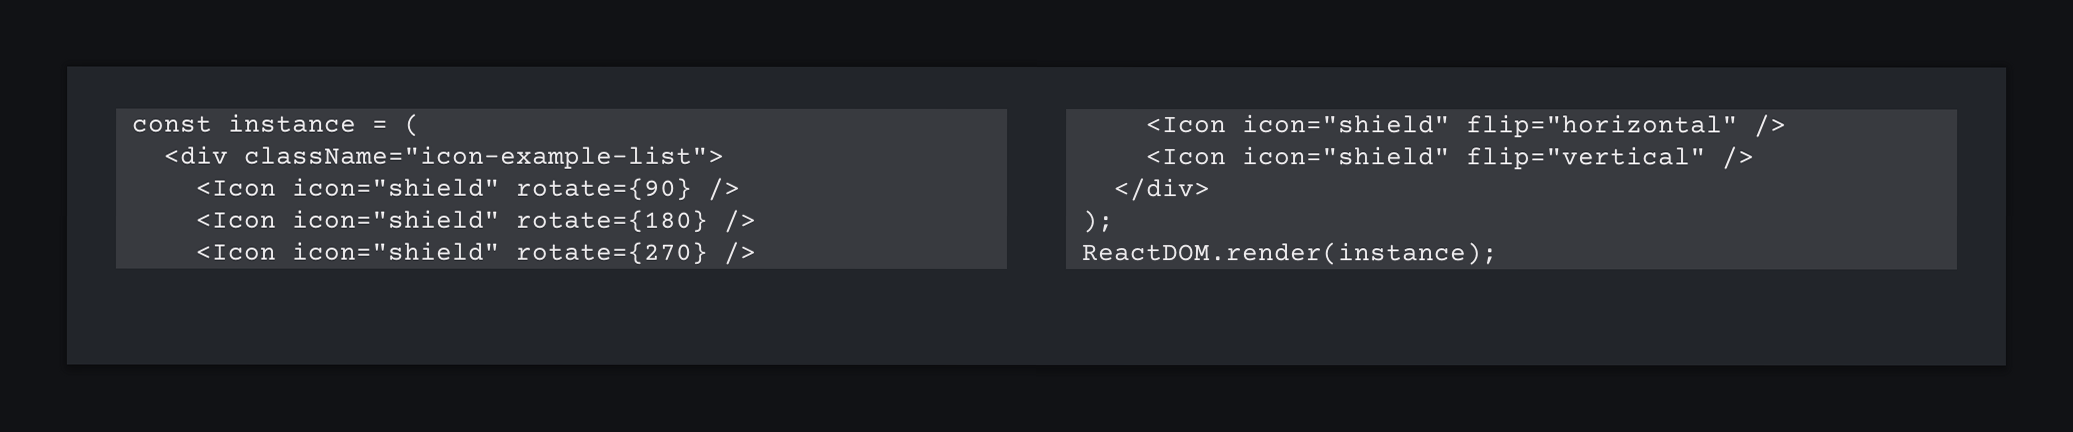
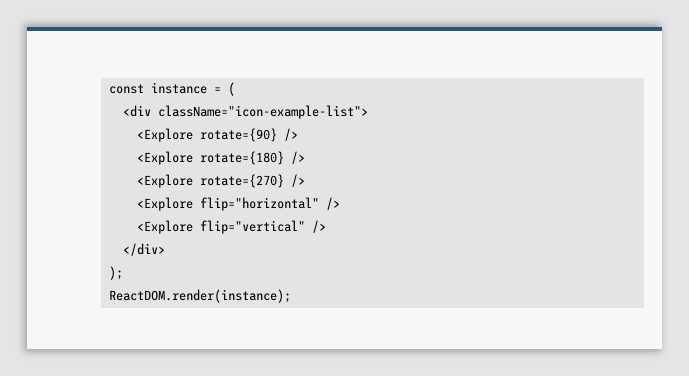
[195,177,501,197] <Icon icon="shield" -> [137,128,194,142] <Explore
[194,209,501,229] <Icon icon="shield" -> [137,151,194,165] <Explore
[194,241,500,261] <Icon icon="shield" -> [137,174,194,188] <Explore
[1145,114,1451,134] <Icon icon="shield" -> [137,197,194,211] <Explore
[1145,146,1451,166] <Icon icon="shield" -> [137,220,194,234] <Explore

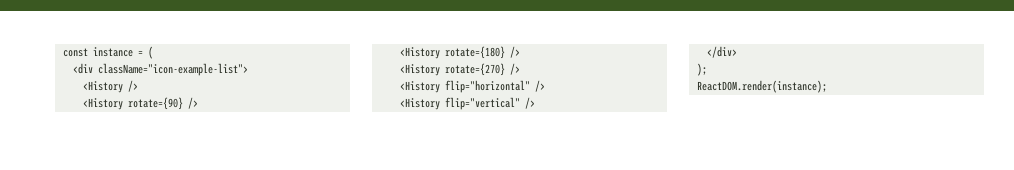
[137,128,194,142] <Explore -> [82,80,138,93] [82,98,123,110] <History /> // <History
[137,151,194,165] <Explore -> [399,47,440,59] <History
[137,174,194,188] <Explore -> [399,64,440,76] <History
[137,197,194,211] <Explore -> [399,81,440,93] <History
[137,220,194,234] <Explore -> [399,98,440,110] <History

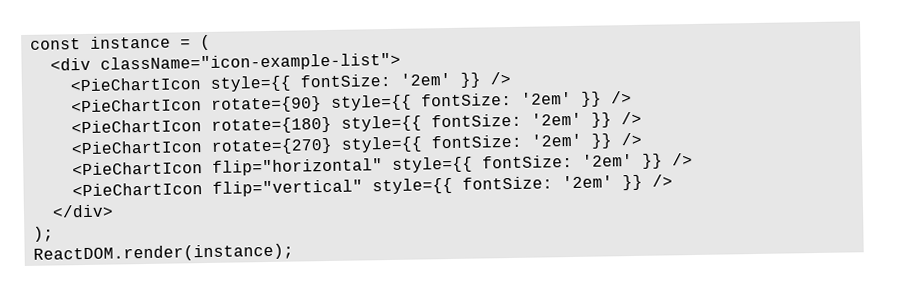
[82,80,138,93] [82,97,198,110] [399,46,520,59] [399,63,520,76] [399,80,545,93] [399,97,520,110] <History /> // <History rotate={90} /> // <History rotate={180} /> // <History rotate={270} /> // <History flip="horizontal" /> // <History flip="vertical" -> [70,71,512,92] [71,91,633,113] [71,111,643,134] [71,132,643,155] [72,153,694,176] [72,174,644,197] <PieChartIcon style={{ fontSize: '2em' }} /> // <PieChartIcon rotate={90} style={{ fontSize: '2em' }} /> // <PieChartIcon rotate={180} style={{ fontSize: '2em' }} /> // <PieChartIcon rotate={270} style={{ fontSize: '2em' }} /> // <PieChartIcon flip="horizontal" style={{ fontSize: '2em' }} /> // <PieChartIcon flip="vertical" style={{ fontSize: '2em' }}

